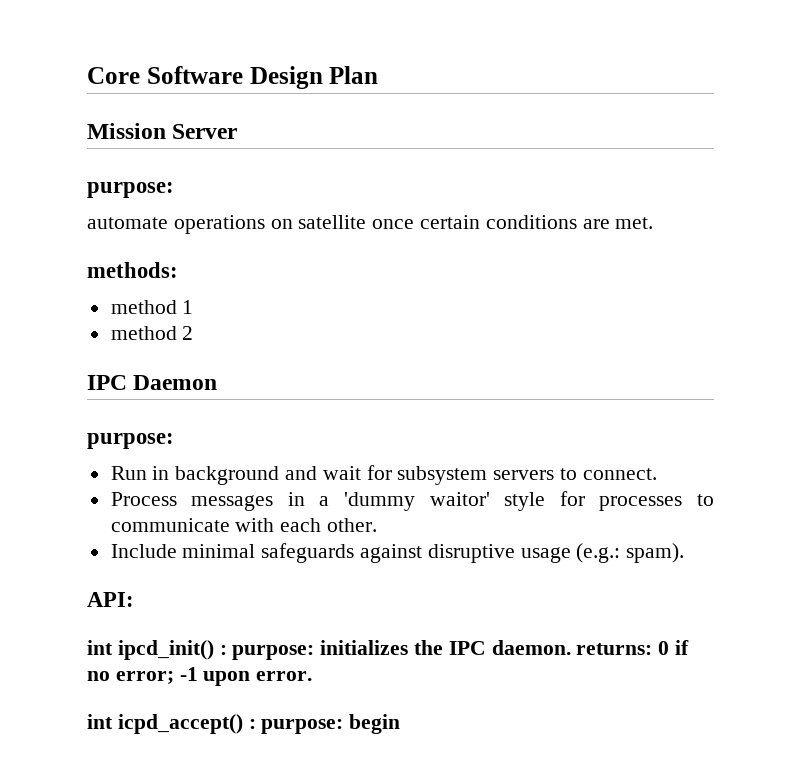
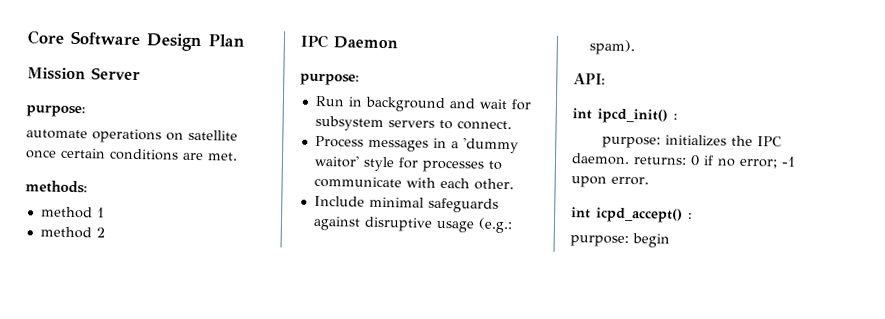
(227, 650) none -> (678, 116) //
(256, 724) none -> (693, 216) //

